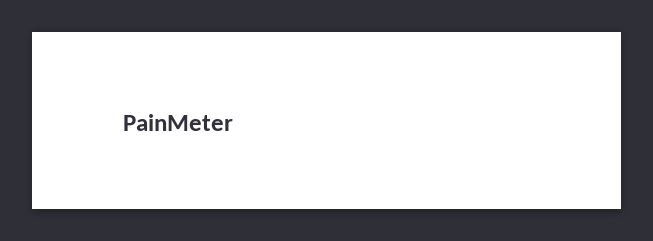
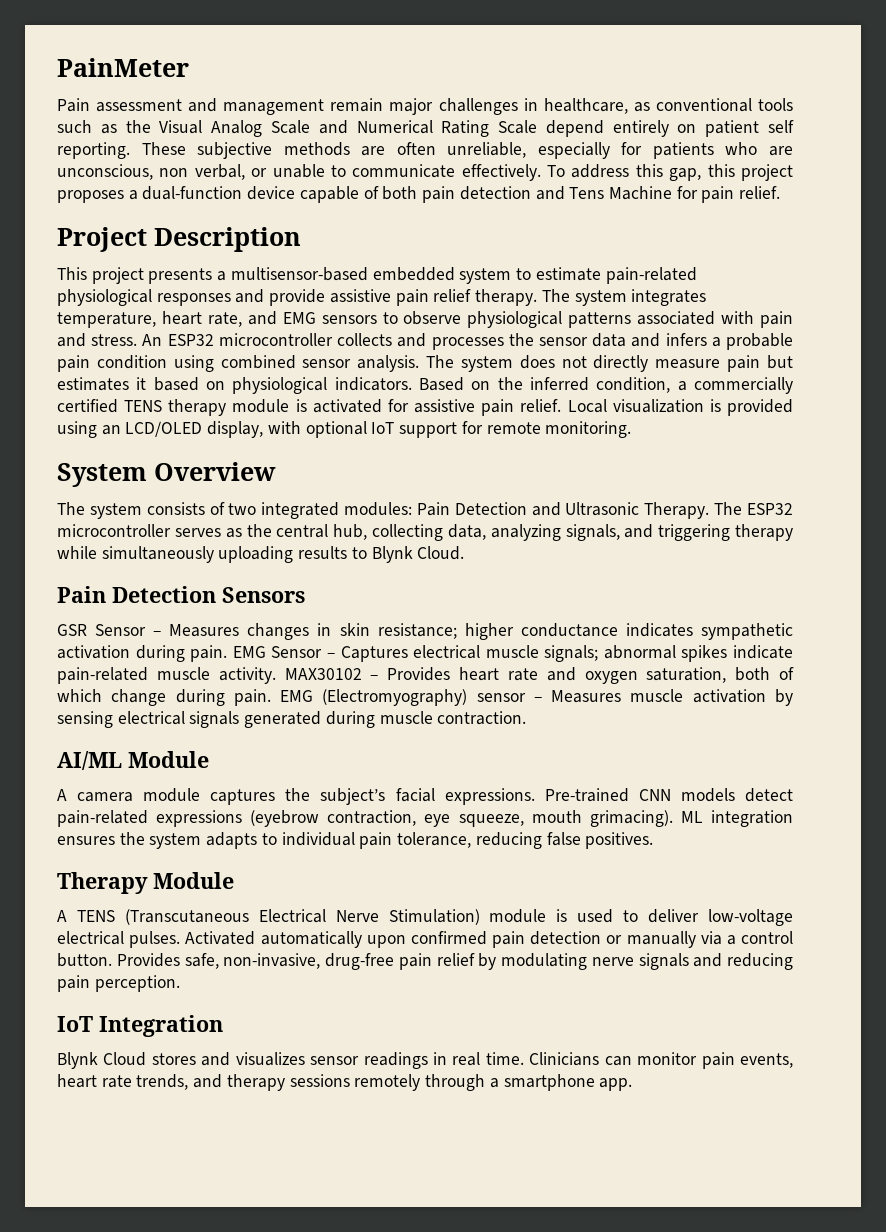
(233, 122) none -> [57,98,793,115] [57,120,795,137] [57,142,793,159] [57,164,793,181] [57,186,781,203] [57,227,301,252] [57,267,697,284] [57,289,707,306] [57,311,793,328] [57,333,793,350] [57,355,793,372] [57,377,794,394] [57,399,793,416] [57,421,632,438] [57,462,276,487] [57,502,793,519] [57,524,794,541] [57,546,465,563] [57,586,305,603] [57,623,793,640] [57,645,794,662] [57,667,794,684] [57,689,793,706] [57,711,527,728] [57,751,209,770] [57,788,793,805] [57,810,793,827] [57,832,654,849] [57,872,234,894] [57,909,793,926] [57,931,793,948] [57,953,793,970] [57,975,180,992] [57,1015,223,1037] [57,1052,794,1069] [57,1074,633,1091] // Pain assessment and management remain major challenges in healthcare, as conventional tools such as the Visual Analog Scale and Numerical Rating Scale depend entirely on patient self reporting. These subjective methods are often unreliable, especially for patients who are unconscious, non verbal, or unable to communicate effectively. To address this gap, this project proposes a dual-function device capable of both pain detection and Tens Machine for pain relief. // Project Description // This project presents a multisensor-based embedded system to estimate pain-related physiological responses and provide assistive pain relief therapy. The system integrates temperature, heart rate, and EMG sensors to observe physiological patterns associated with pain and stress. An ESP32 microcontroller collects and processes the sensor data and infers a probable pain condition using combined sensor analysis. The system does not directly measure pain but estimates it based on physiological indicators. Based on the inferred condition, a commercially certified TENS therapy module is activated for assistive pain relief. Local visualization is provided using an LCD/OLED display, with optional IoT support for remote monitoring. // System Overview // The system consists of two integrated modules: Pain Detection and Ultrasonic Therapy. The ESP32 microcontroller serves as the central hub, collecting data, analyzing signals, and triggering therapy while simultaneously uploading results to Blynk Cloud. // Pain Detection Sensors // GSR Sensor – Measures changes in skin resistance; higher conductance indicates sympathetic activation during pain. EMG Sensor – Captures electrical muscle signals; abnormal spikes indicate pain-related muscle activity. MAX30102 – Provides heart rate and oxygen saturation, both of which change during pain. EMG (Electromyography) sensor – Measures muscle activation by sensing electrical signals generated during muscle contraction. // AI/ML Module // A camera module captures the subject’s facial expressions. Pre-trained CNN models detect pain-related expressions (eyebrow contraction, eye squeeze, mouth grimacing). ML integration ensures the system adapts to individual pain tolerance, reducing false positives. // Therapy Module // A TENS (Transcutaneous Electrical Nerve Stimulation) module is used to deliver low-voltage electrical pulses. Activated automatically upon confirmed pain detection or manually via a control button. Provides safe, non-invasive, drug-free pain relief by modulating nerve signals and reducing pain perception. // IoT Integration // Blynk Cloud stores and visualizes sensor readings in real time. Clinicians can monitor pain events, heart rate trends, and therapy sessions remotely through a smartphone app.

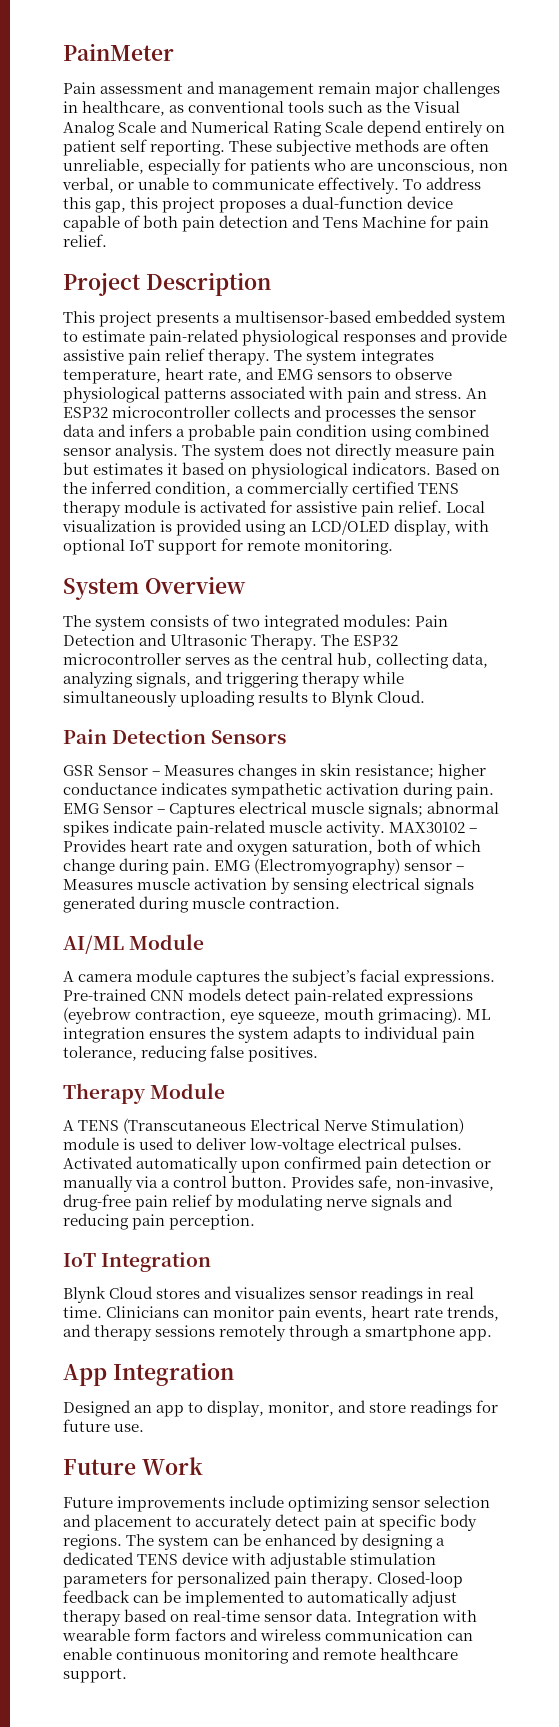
(633, 1084) none -> [63,1362,234,1386] [63,1400,499,1417] [63,1419,145,1432] [63,1457,203,1475] [63,1495,491,1512] [63,1514,478,1531] [63,1533,446,1550] [63,1552,437,1569] [63,1571,464,1588] [63,1590,458,1607] [63,1609,478,1626] [62,1628,474,1641] [63,1647,459,1664] [63,1668,127,1683] // App Integration // Designed an app to display, monitor, and store readings for future use. // Future Work // Future improvements include optimizing sensor selection and placement to accurately detect pain at specific body regions. The system can be enhanced by designing a dedicated TENS device with adjustable stimulation parameters for personalized pain therapy. Closed-loop feedback can be implemented to automatically adjust therapy based on real-time sensor data. Integration with wearable form factors and wireless communication can enable continuous monitoring and remote healthcare support.

